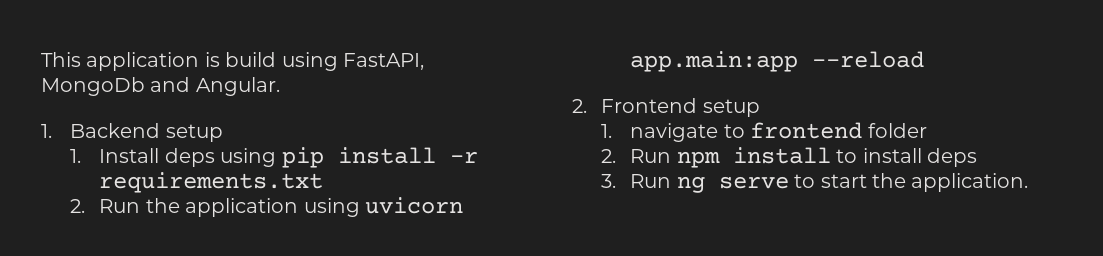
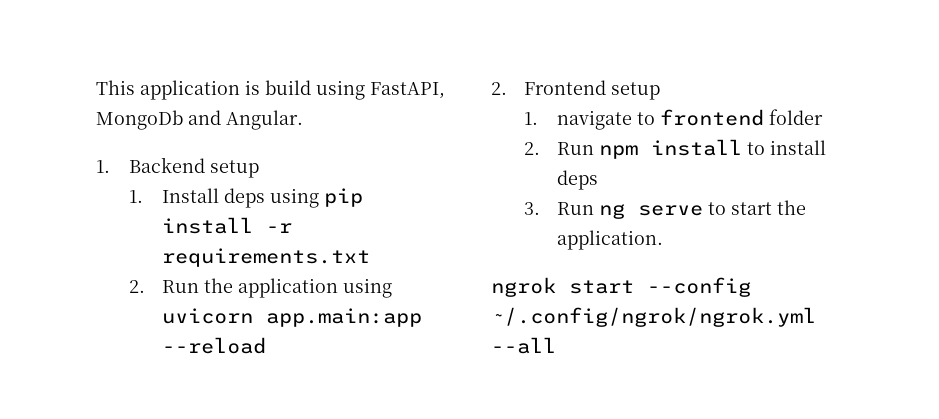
(1029, 182) none -> [491,277,751,297] [491,307,816,327] [491,337,556,354] // ngrok start --config ~/.config/ngrok/ngrok.yml --all

